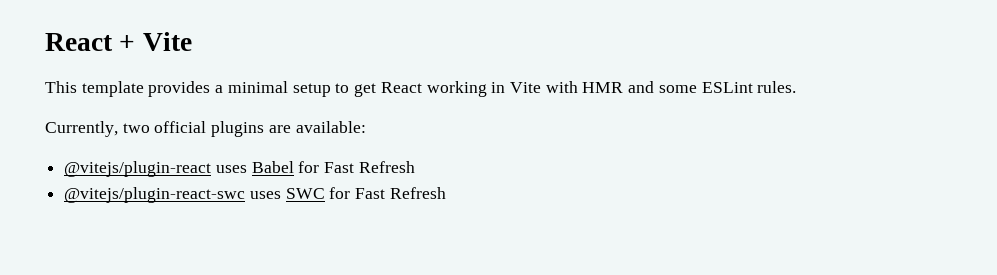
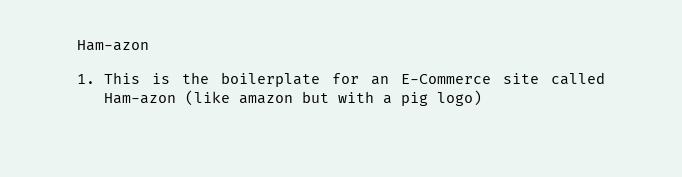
[45,32,192,51] [45,81,797,97] [45,121,366,137] [64,161,415,177] [64,187,446,203] React + Vite // This template provides a minimal setup to get React working in Vite with HMR and some ESLint rules. // Currently, two official plugins are available: // @vitejs/plugin-react uses Babel for Fast Refresh // @vitejs/plugin-react-swc uses SWC for Fast Refresh -> [77,40,149,51] [77,72,605,87] [103,90,482,106] Ham-azon // 1. This is the boilerplate for an E-Commerce site called Ham-azon (like amazon but with a pig logo)

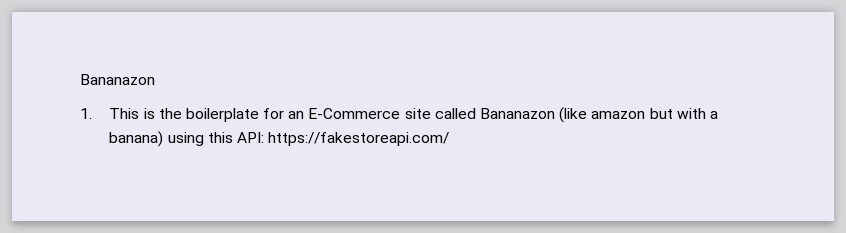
[77,40,149,51] Ham-azon -> [80,74,155,85] Bananazon
[103,93,176,104] Ham-azon -> [479,108,555,119] Bananazon
[400,90,482,106] pig logo) -> [109,131,450,147] banana) using this API: https://fakestoreapi.com/

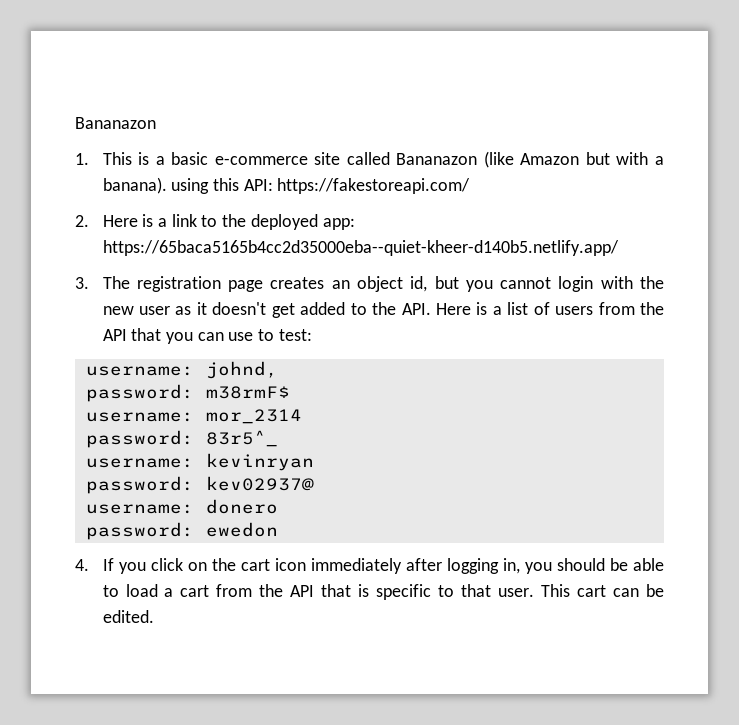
[158,108,401,122] the boilerplate for an E-Commerce -> [155,152,308,165] a basic e-commerce
[591,111,646,119] amazon -> [520,153,580,165] Amazon
[109,131,164,147] banana) -> [102,177,167,194] banana).
(450, 139) none -> [75,214,355,230] [102,240,619,256] [75,276,664,292] [102,302,665,318] [102,328,312,344] [85,361,278,379] [85,384,290,402] [85,409,302,424] [85,430,278,448] [85,453,314,471] [85,476,314,494] [85,499,278,514] [85,522,278,540] [75,558,664,574] [102,584,664,600] [102,610,154,623] // 2. Here is a link to the deployed app: https://65baca5165b4cc2d35000eba--quiet-kheer-d140b5.netlify.app/ // 3. The registration page creates an object id, but you cannot login with the new user as it doesn't get added to the API. Here is a list of users from the API that you can use to test: // username: johnd, // password: m38rmF$ // username: mor_2314 // password: 83r5^_ // username: kevinryan // password: kev02937@ // username: donero // password: ewedon // 4. If you click on the cart icon immediately after logging in, you should be able to load a cart from the API that is specific to that user. This cart can be edited.

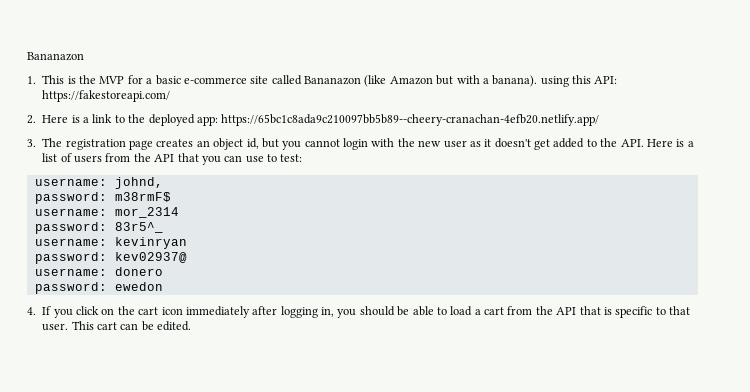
(150, 158) none -> [79,75,143,84] the MVP for
[102,240,619,256] https://65baca5165b4cc2d35000eba--quiet-kheer-d140b5.netlify.app/ -> [221,114,600,126] https://65bc1c8ada9c210097bb5b89--cheery-cranachan-4efb20.netlify.app/

